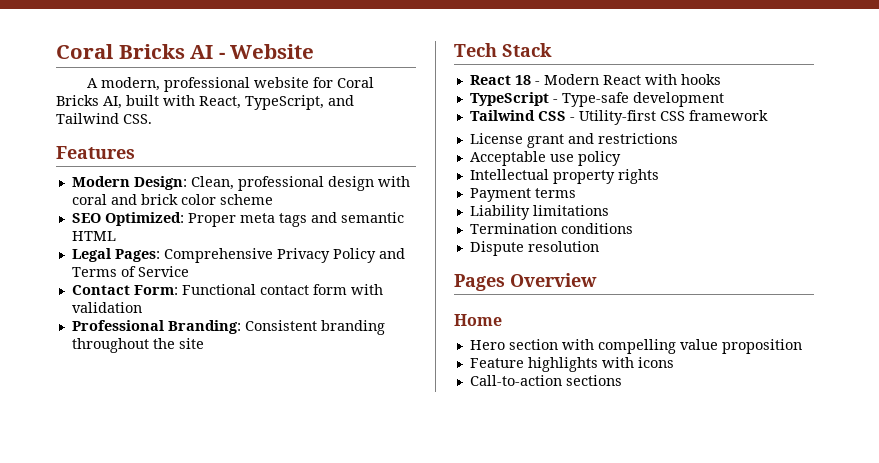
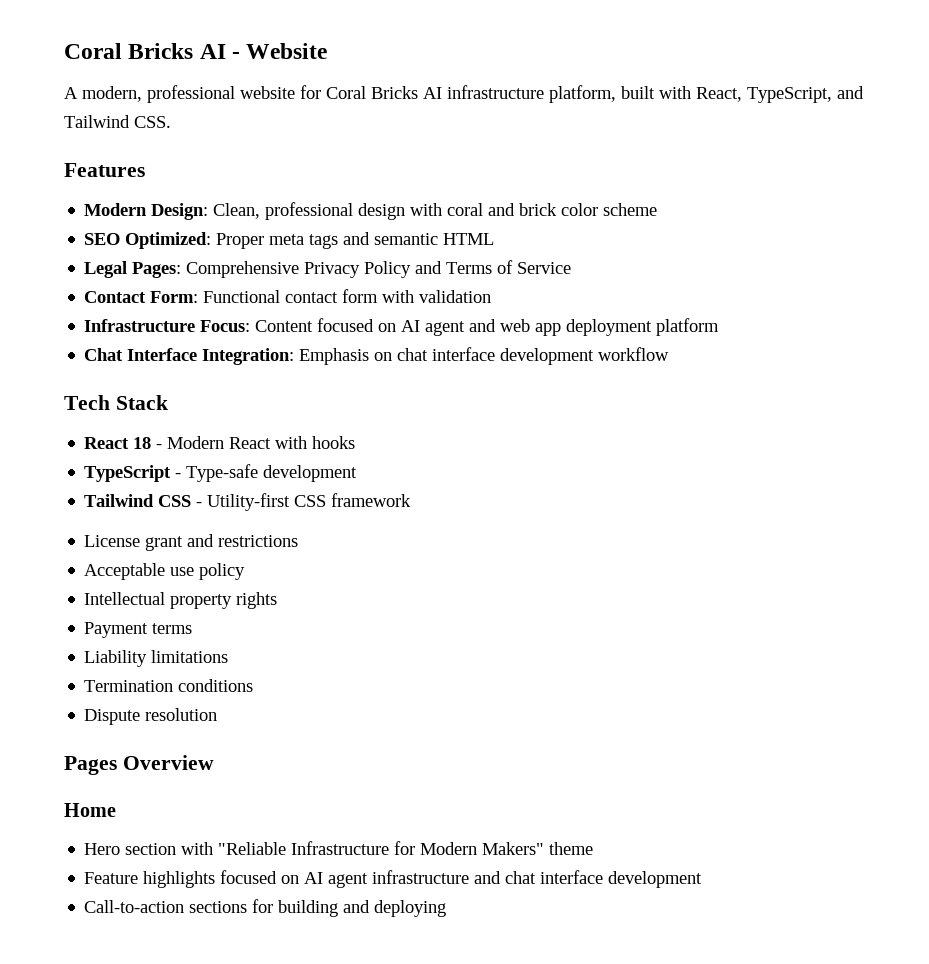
[103,96,122,109] AI, -> [423,85,616,103] AI infrastructure platform,
[71,320,385,335] [71,338,204,353] Professional Branding: Consistent branding throughout the site -> [84,318,720,336] [84,347,670,365] Infrastructure Focus: Content focused on AI agent and web app deployment platform // Chat Interface Integration: Emphasis on chat interface development workflow
[597,339,802,354] [469,357,674,372] [469,375,622,386] compelling value proposition // Feature highlights with icons // Call-to-action sections -> [218,841,594,855] [84,870,703,888] [84,899,447,917] "Reliable Infrastructure for Modern Makers" theme // Feature highlights focused on AI agent infrastructure and chat interface development // Call-to-action sections for building and deploying

